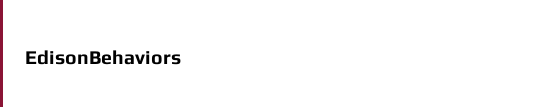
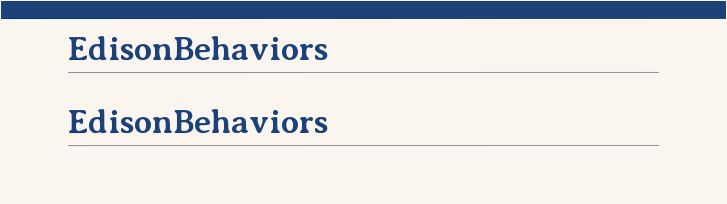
[25,50,181,65] EdisonBehaviors -> [67,36,328,61] [68,109,329,134] EdisonBehaviors // EdisonBehaviors

